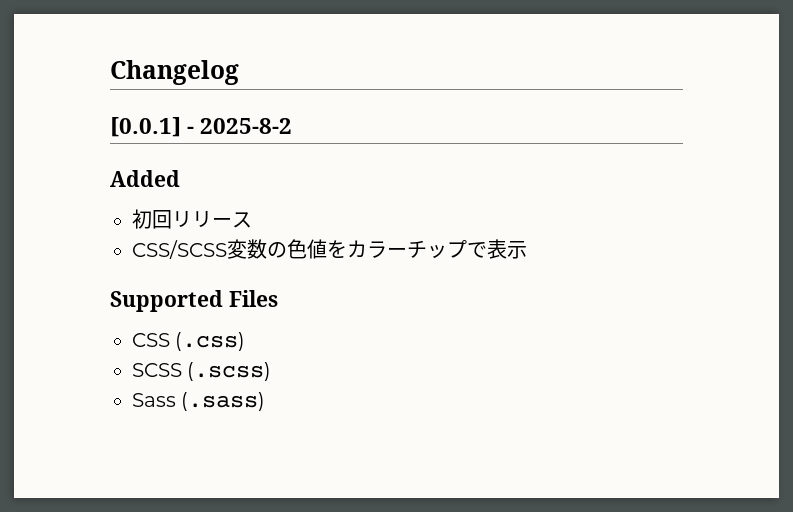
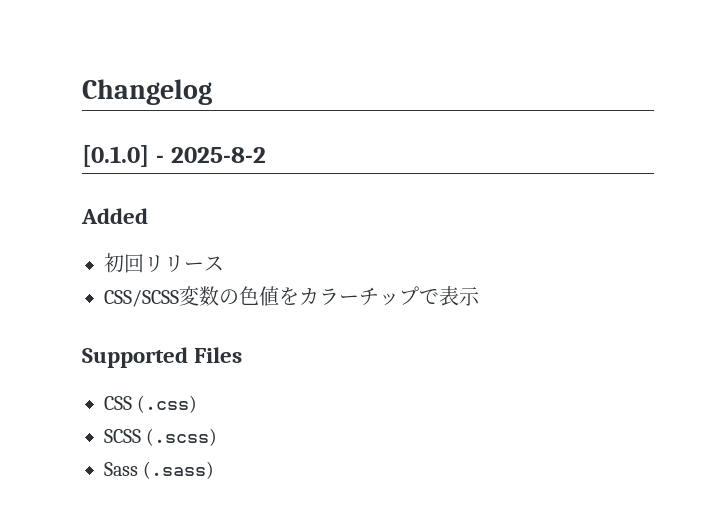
[110,117,181,137] [0.0.1] -> [82,145,149,167] [0.1.0]

